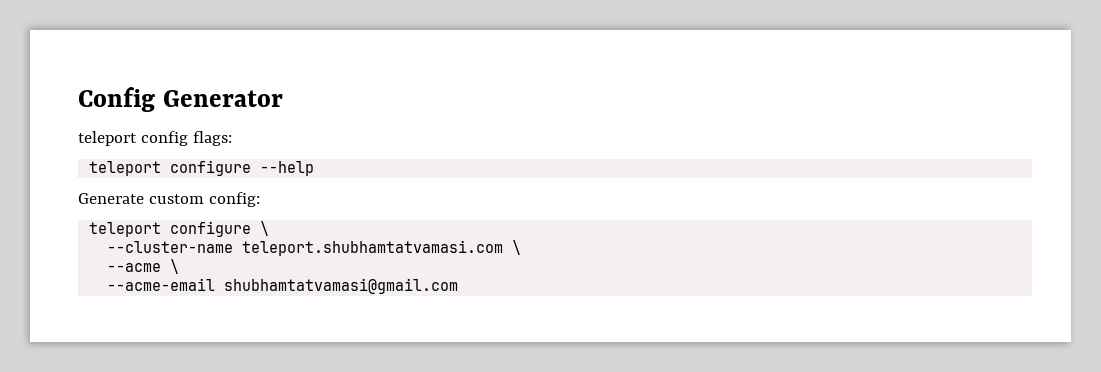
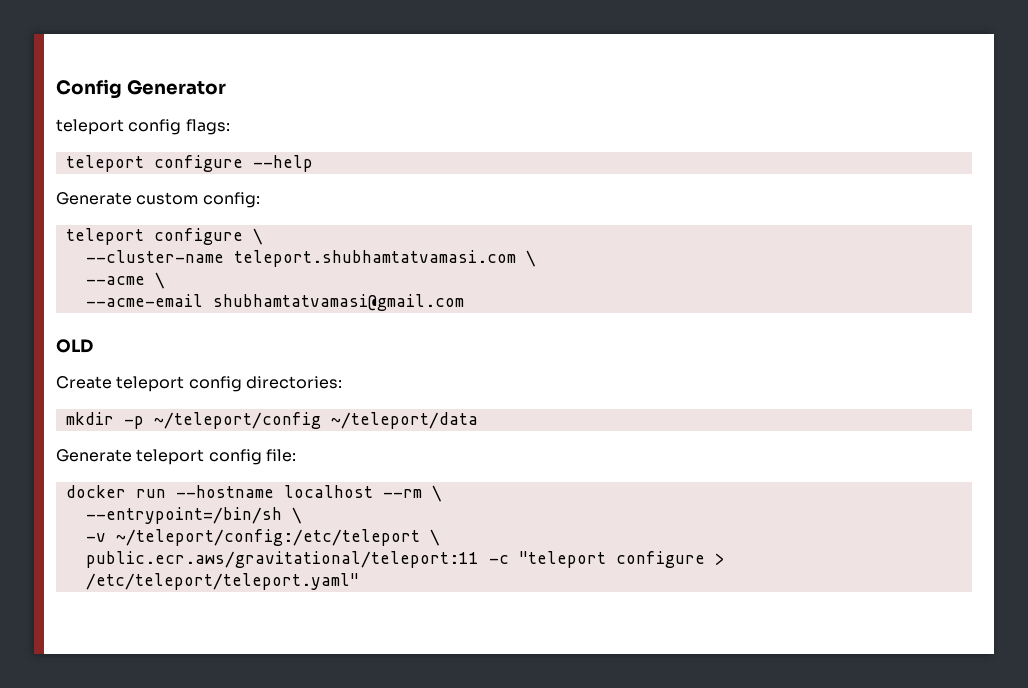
(459, 286) none -> [56,339,93,353] [56,376,342,392] [65,412,478,429] [56,449,296,465] [65,485,442,502] [85,507,302,524] [85,529,440,546] [85,551,725,568] [85,573,359,590] // OLD // Create teleport config directories: // mkdir -p ~/teleport/config ~/teleport/data // Generate teleport config file: // docker run --hostname localhost --rm \ // --entrypoint=/bin/sh \ // -v ~/teleport/config:/etc/teleport \ // public.ecr.aws/gravitational/teleport:11 -c "teleport configure > /etc/teleport/teleport.yaml"

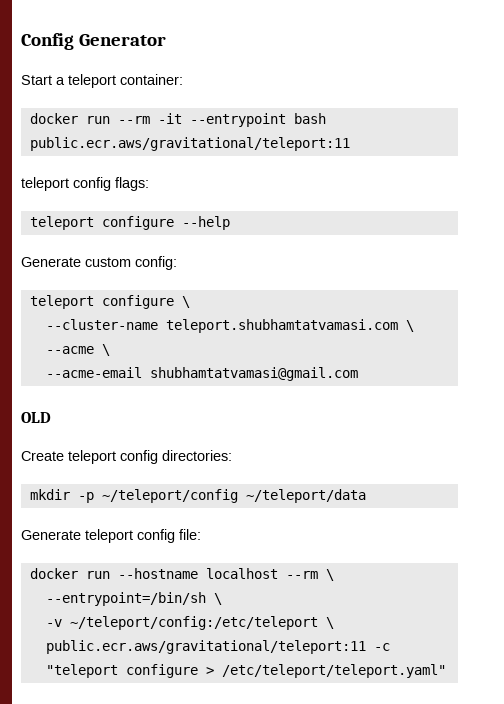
(226, 87) none -> [21,74,183,88] [29,113,326,127] [29,137,350,151] // Start a teleport container: // docker run --rm -it --entrypoint bash public.ecr.aws/gravitational/teleport:11

